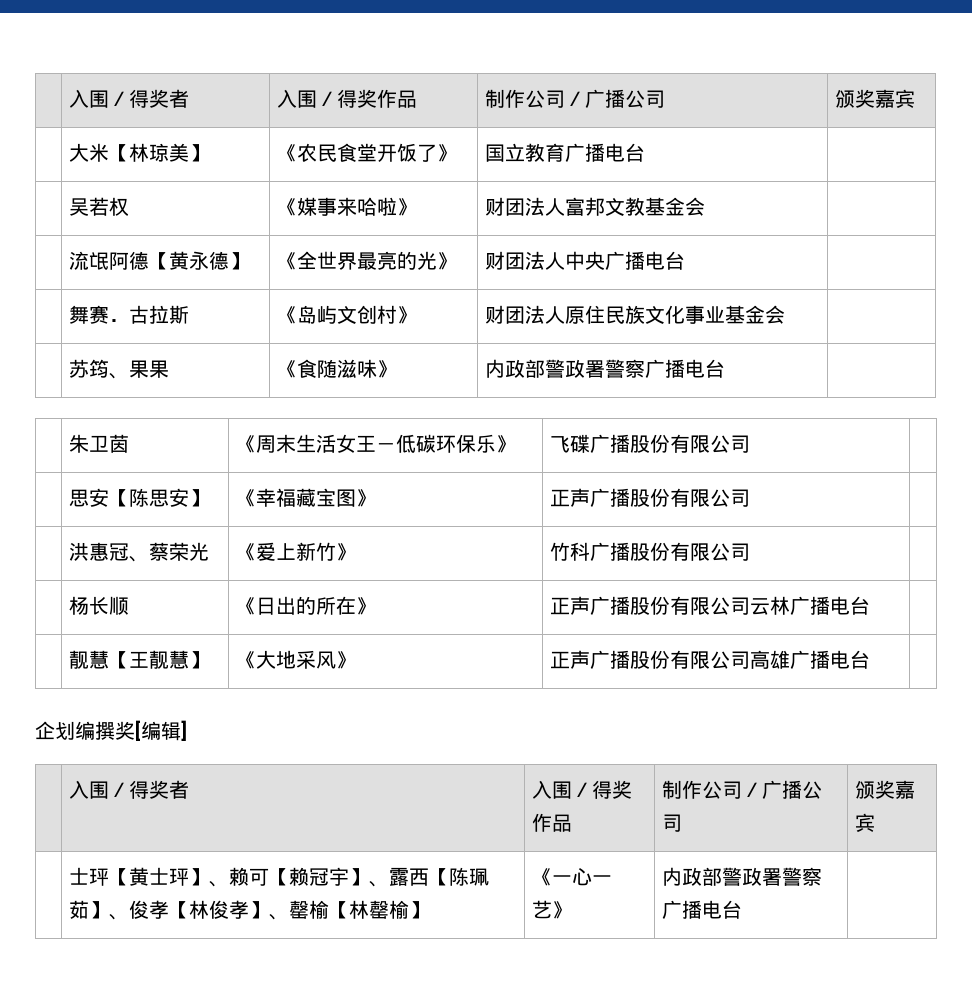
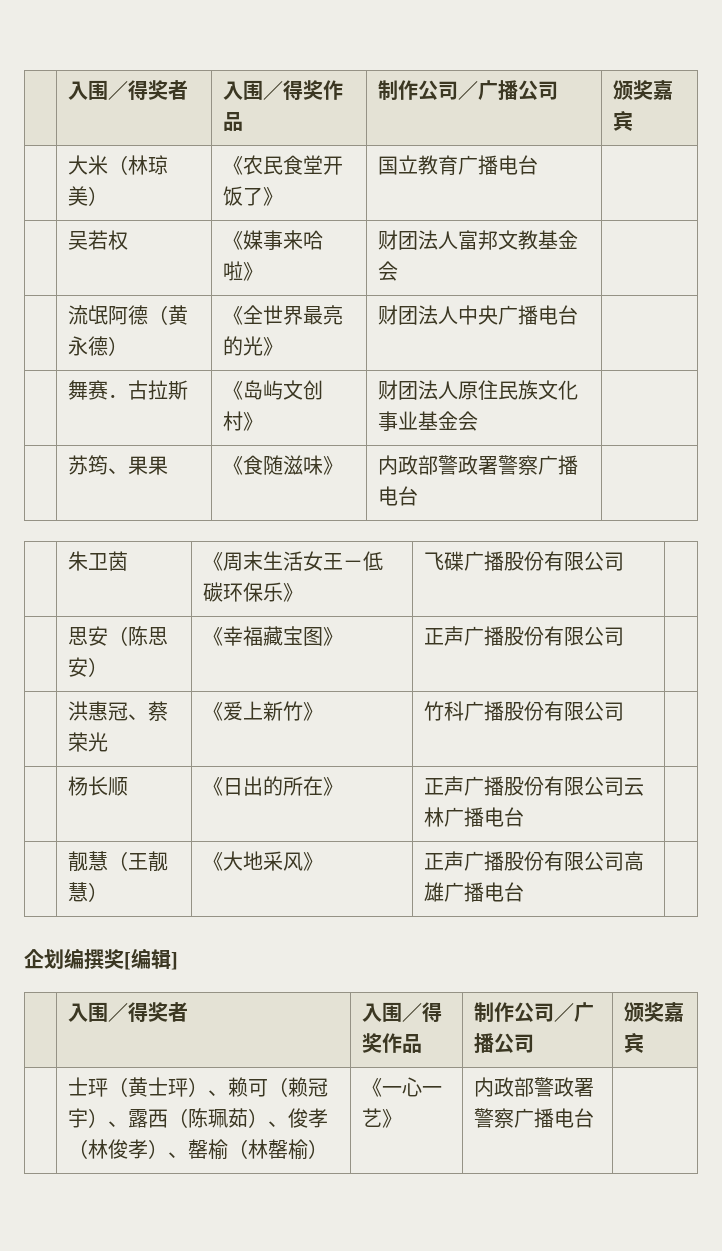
[109,143,210,162] 【林琼美】 -> [107,155,168,175] [67,186,108,206] （林琼美）
[149,251,250,270] 【黄永德】 -> [147,305,188,325] [67,336,128,356] （黄永德）
[109,488,210,507] 【陈思安】 -> [107,626,168,646] [67,657,108,677] （陈思安）
[109,650,210,669] 【王靓慧】 -> [107,851,168,872] [67,882,108,902] （王靓慧）
[109,867,490,887] [69,900,430,920] 【黄士玶】、赖可【赖冠宇】、露西【陈珮茹】、俊孝【林俊孝】、罄榆【林罄榆】 -> [107,1077,328,1097] [67,1108,328,1128] [67,1139,328,1159] （黄士玶）、赖可（赖冠宇）、露西（陈珮茹）、俊孝（林俊孝）、罄榆（林罄榆）

